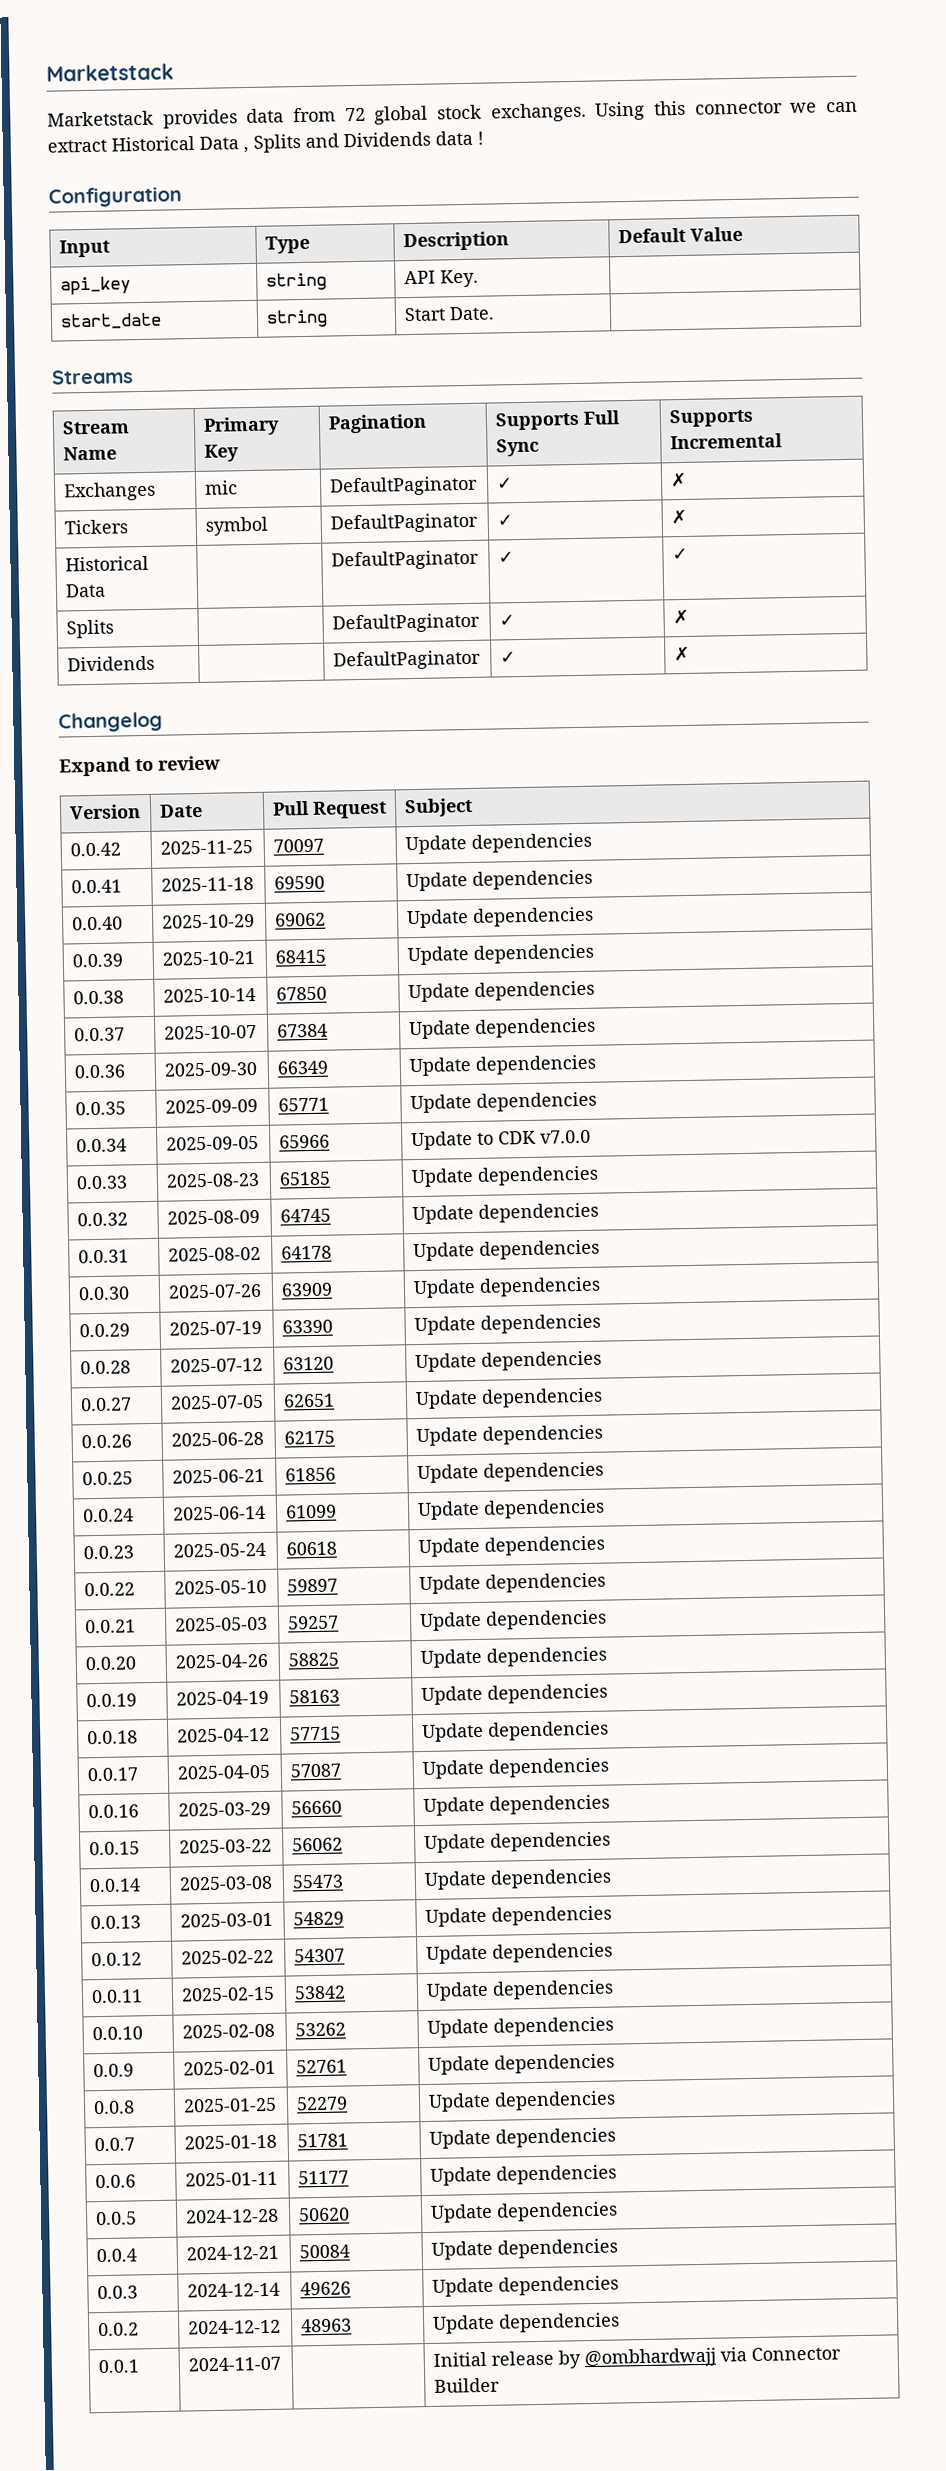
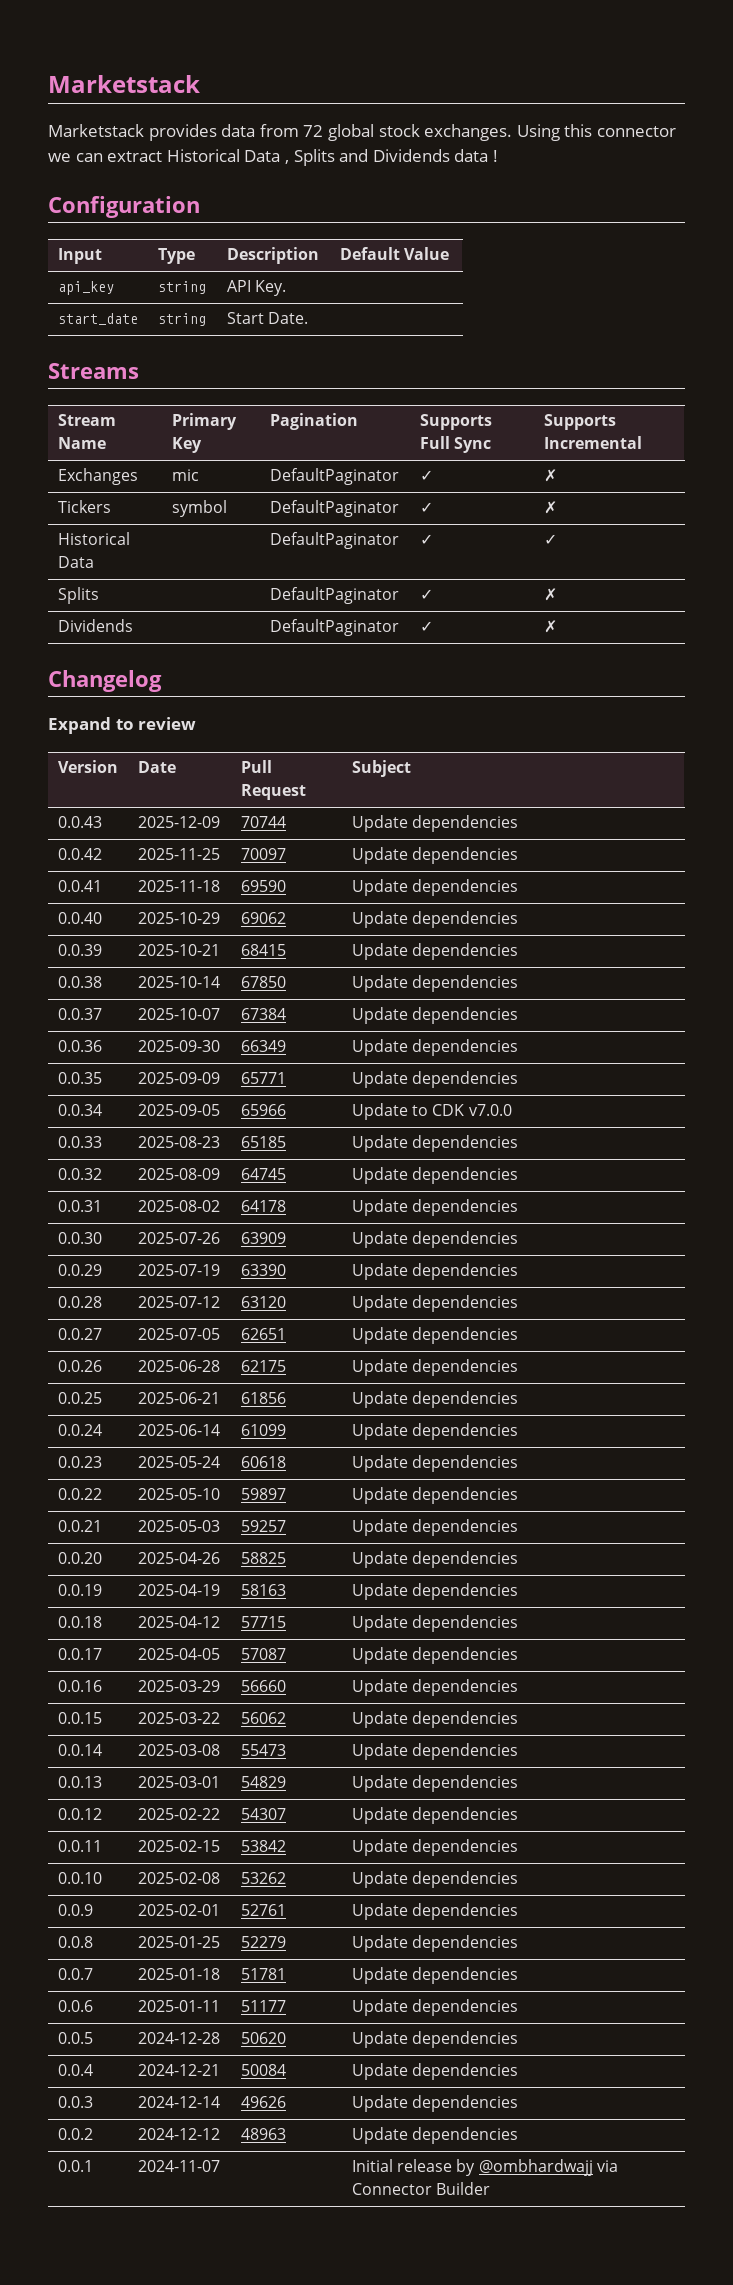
(473, 807) none -> [57,816,102,828] [137,816,220,828] [240,816,286,828] [351,815,519,832] // 0.0.43 | 2025-12-09 | 70744 | Update dependencies

